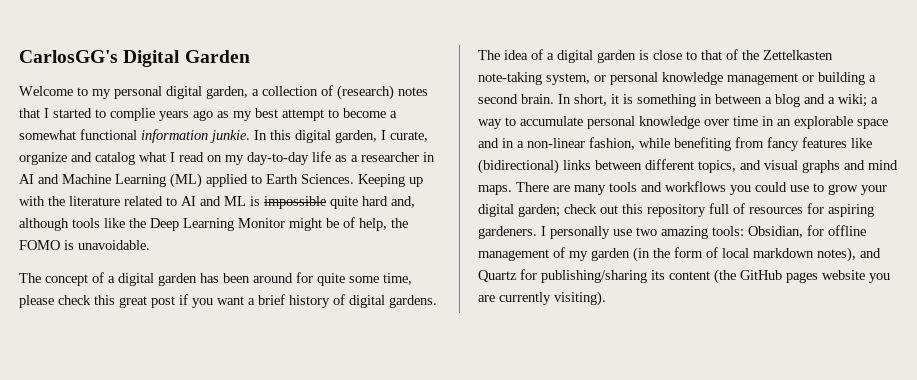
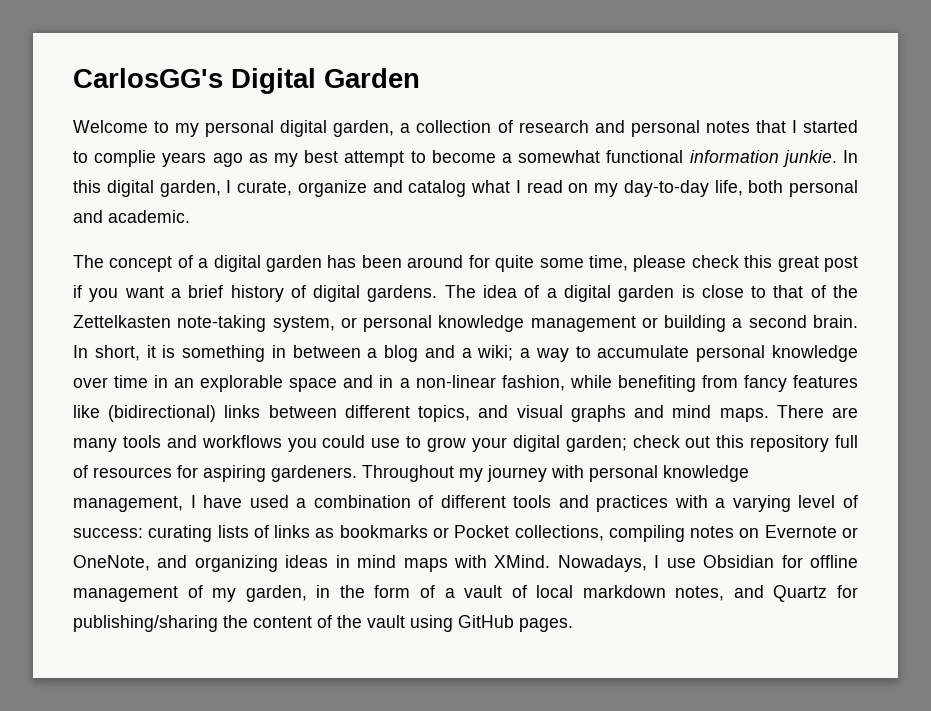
[337,85,394,100] (research) -> [518,120,700,137] research and personal
[312,151,435,162] [19,173,423,188] [19,196,415,209] [19,217,408,231] [19,240,150,250] life as a researcher in AI and Machine Learning (ML) applied to Earth Sciences. Keeping up with the literature related to AI and ML is impossible quite hard and, although tools like the Deep Learning Monitor might be of help, the FOMO is unavoidable. -> [714,180,858,197] [73,210,190,223] life, both personal and academic.
[541,226,803,239] I personally use two amazing tools: Obsidian, -> [362,465,749,482] [73,495,858,512] [73,525,859,542] [73,555,775,572] Throughout my journey with personal knowledge management, I have used a combination of different tools and practices with a varying level of success: curating lists of links as bookmarks or Pocket collections, compiling notes on Evernote or OneNote, and organizing ideas in mind maps with XMind. Nowadays, I use Obsidian
[591,247,650,262] garden (in -> [245,585,331,602] garden, in
(718, 252) none -> [444,585,527,598] a vault of
[817,247,856,262] notes), -> [675,586,725,601] notes,
[651,269,890,284] [478,291,606,306] its content (the GitHub pages website you are currently visiting). -> [223,615,573,632] the content of the vault using GitHub pages.

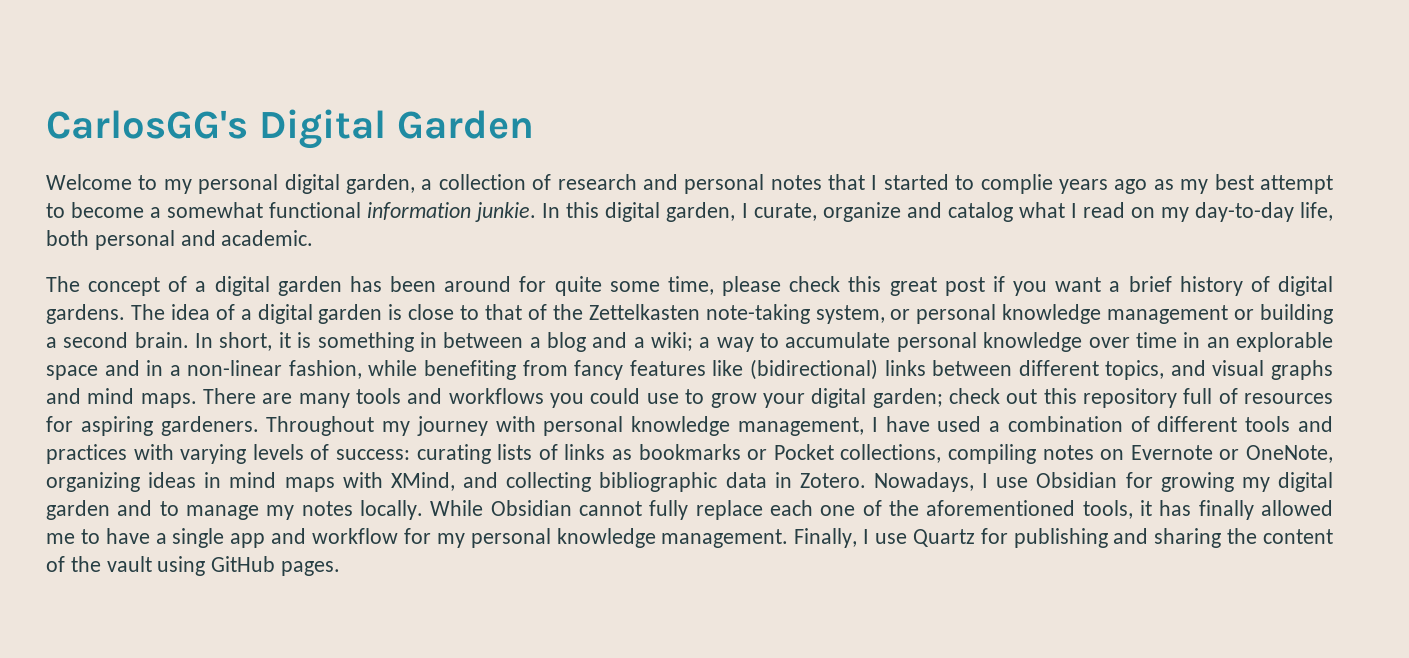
[715,495,836,512] a varying level -> [180,444,304,464] varying levels
[157,555,188,568] and -> (1333, 454) none
[494,555,551,568] XMind. -> [390,472,866,492] XMind, and collecting bibliographic data in Zotero.
[810,555,859,568] [73,585,858,602] [73,615,218,632] offline management of my garden, in the form of a vault of local markdown notes, and Quartz for publishing/sharing -> [1160,472,1333,492] [46,500,1333,520] [46,528,1222,548] growing my digital garden and to manage my notes locally. While Obsidian cannot fully replace each one of the aforementioned tools, it has finally allowed me to have a single app and workflow for my personal knowledge management. Finally, I use Quartz for publishing and sharing

